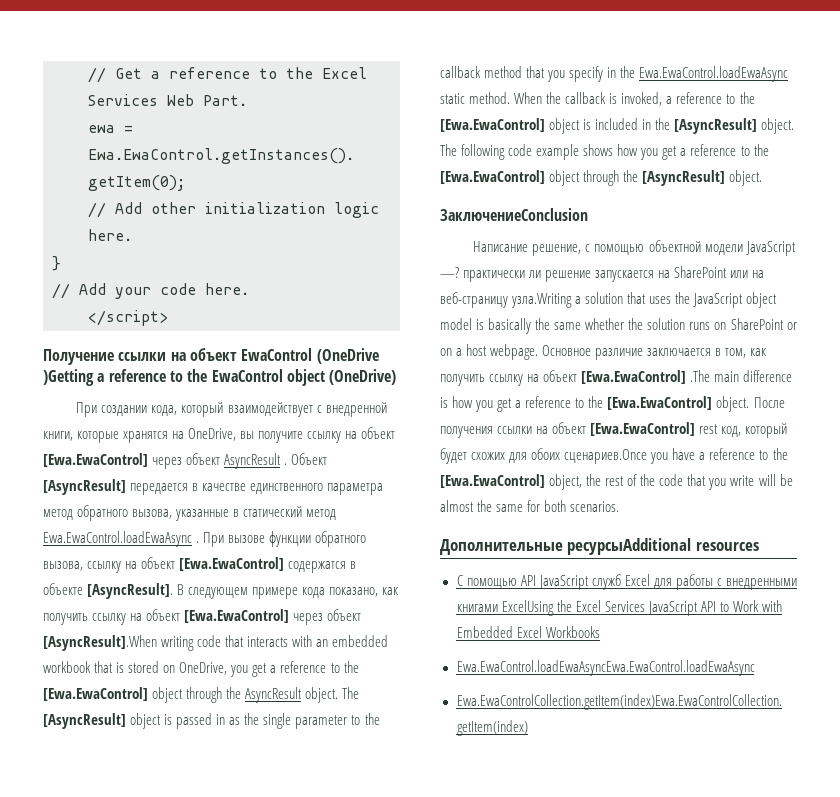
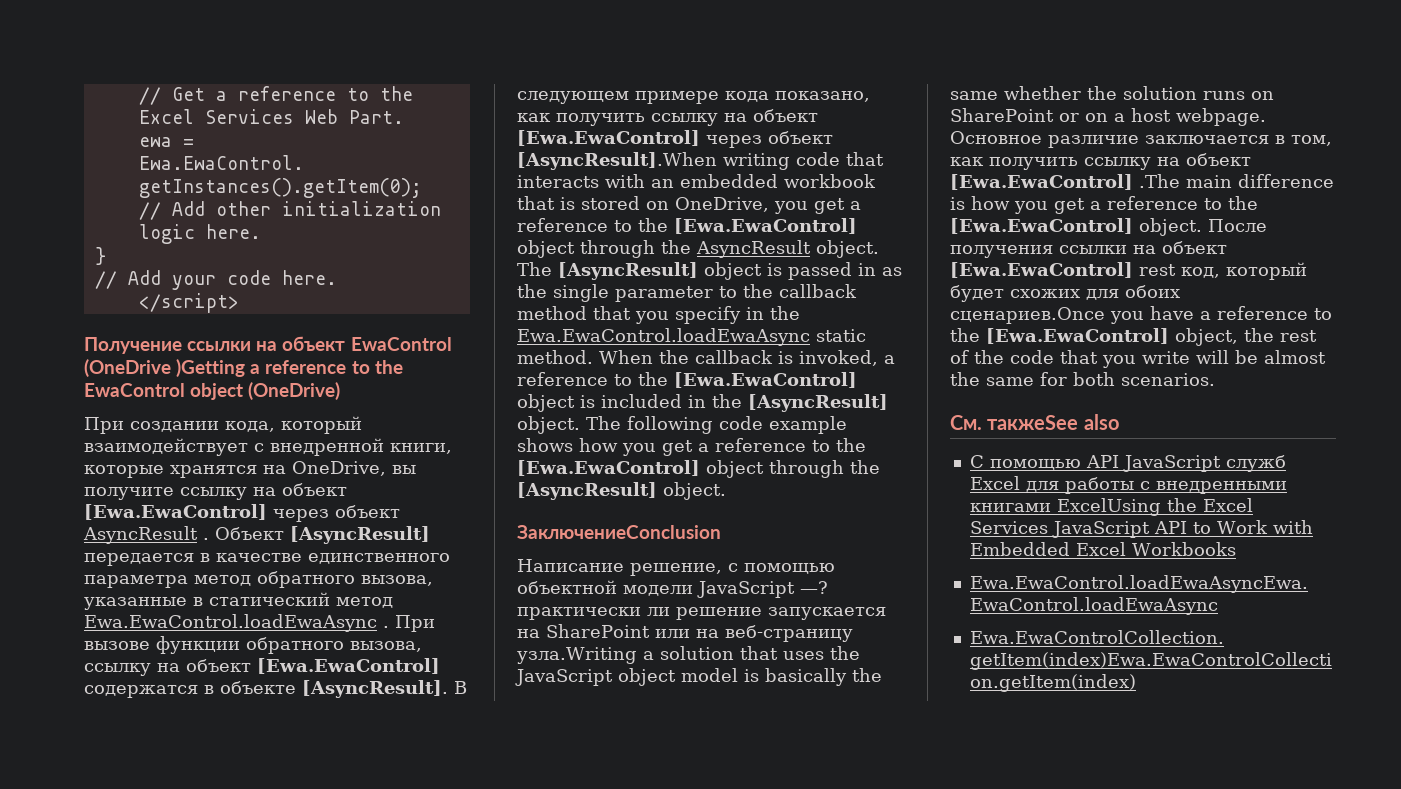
[440,538,759,555] Дополнительные ресурсыAdditional resources -> [950,414,1119,430] См. такжеSee also

